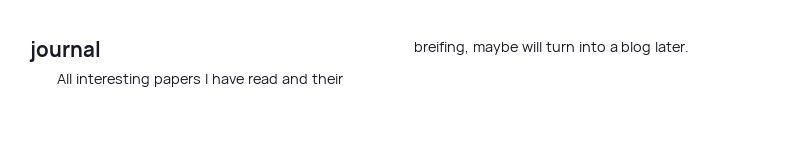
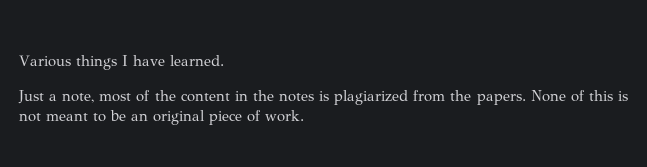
[29,41,101,62] [57,74,343,87] [414,42,690,55] journal // All interesting papers I have read and their breifing, maybe will turn into a blog later. -> [19,55,224,70] [18,90,628,105] [19,110,304,125] Various things I have learned. // Just a note, most of the content in the notes is plagiarized from the papers. None of this is not meant to be an original piece of work.

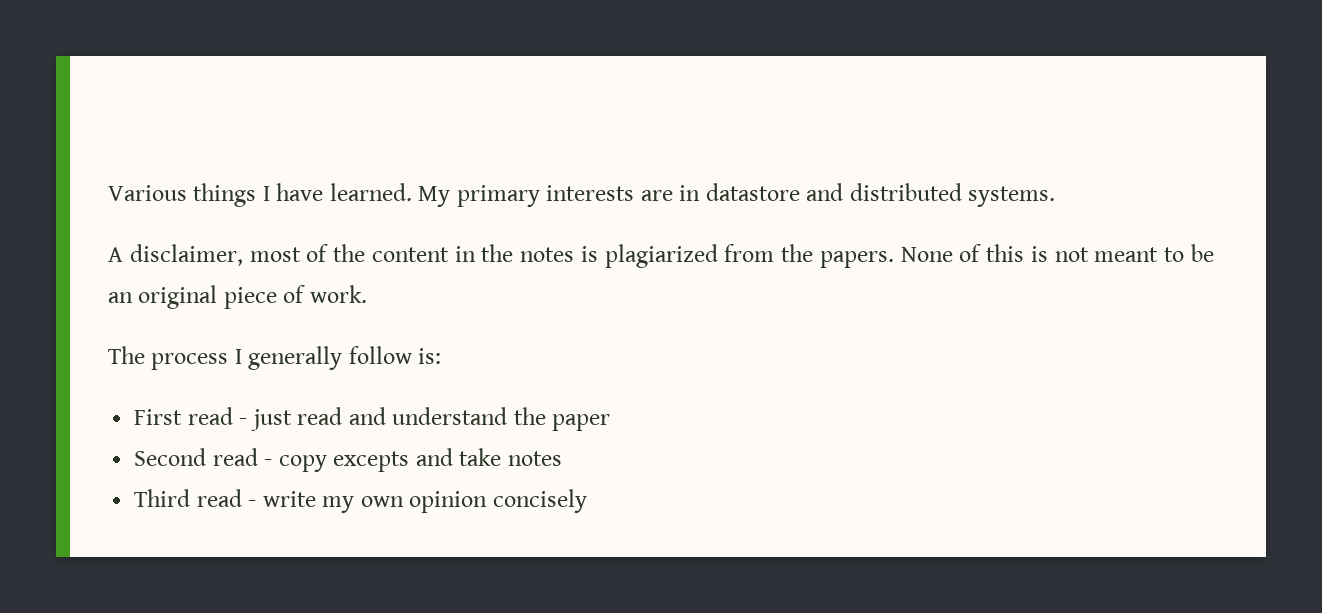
[18,90,95,104] // Just a note, -> [418,183,1056,207] [108,244,243,266] My primary interests are in datastore and distributed systems. // A disclaimer,
(304, 116) none -> [108,346,442,370] [134,407,611,431] [134,448,562,472] [134,489,587,513] // The process I generally follow is: // First read - just read and understand the paper // Second read - copy excepts and take notes // Third read - write my own opinion concisely

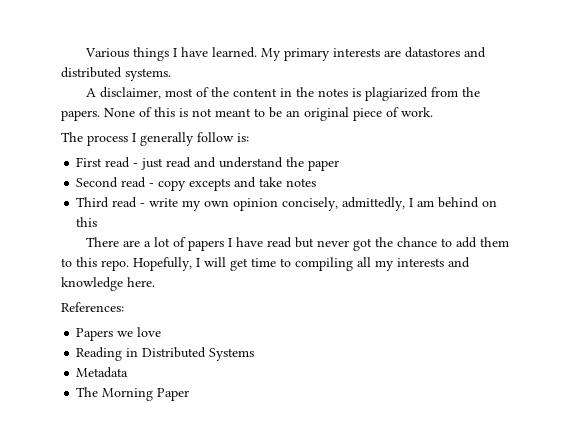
[679,183,800,201] in datastore -> [404,47,460,58] datastores
[492,489,587,513] concisely -> [282,197,498,211] [76,217,98,227] [85,237,509,251] [61,257,470,271] [61,277,155,291] [61,302,124,312] [76,327,162,341] [76,347,255,361] [76,367,129,378] [76,387,190,401] concisely, admittedly, I am behind on this // There are a lot of papers I have read but never got the chance to add them to this repo. Hopefully, I will get time to compiling all my interests and knowledge here. // References: // Papers we love // Reading in Distributed Systems // Metadata // The Morning Paper

